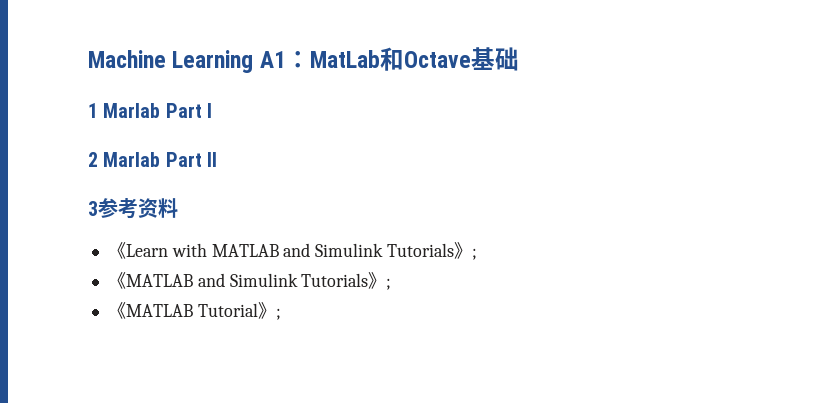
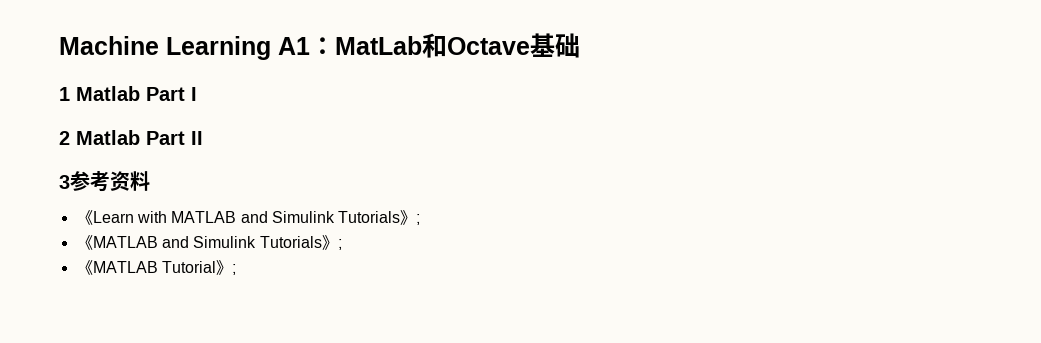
[103,103,161,118] Marlab -> [76,86,140,101] Matlab
[103,152,161,167] Marlab -> [76,130,140,145] Matlab

